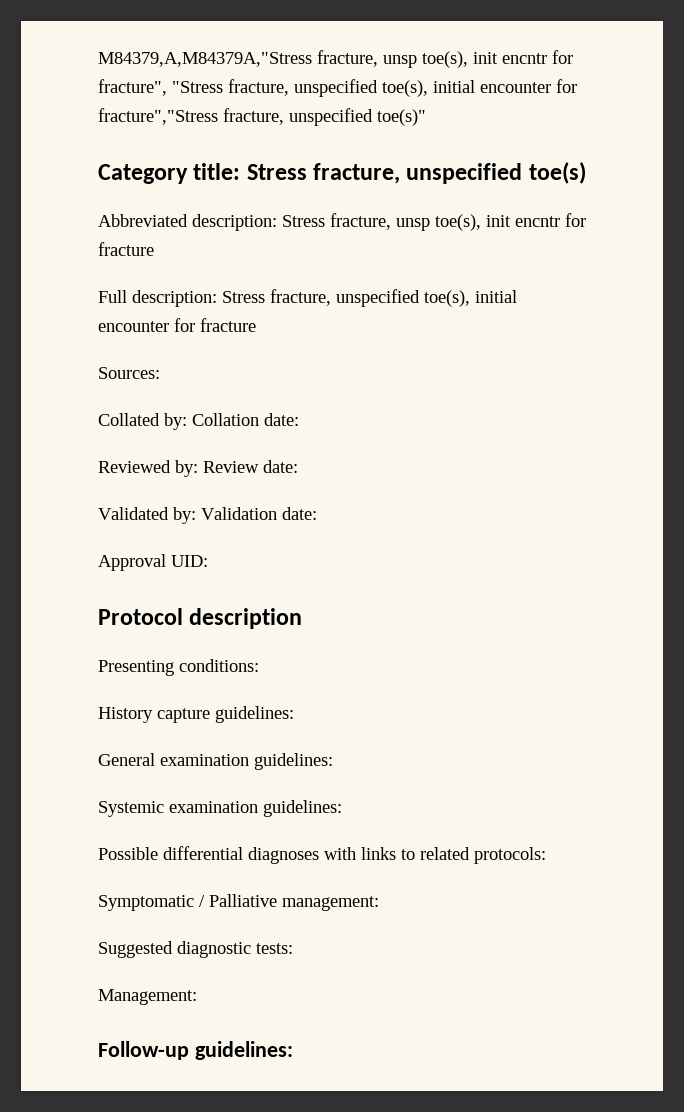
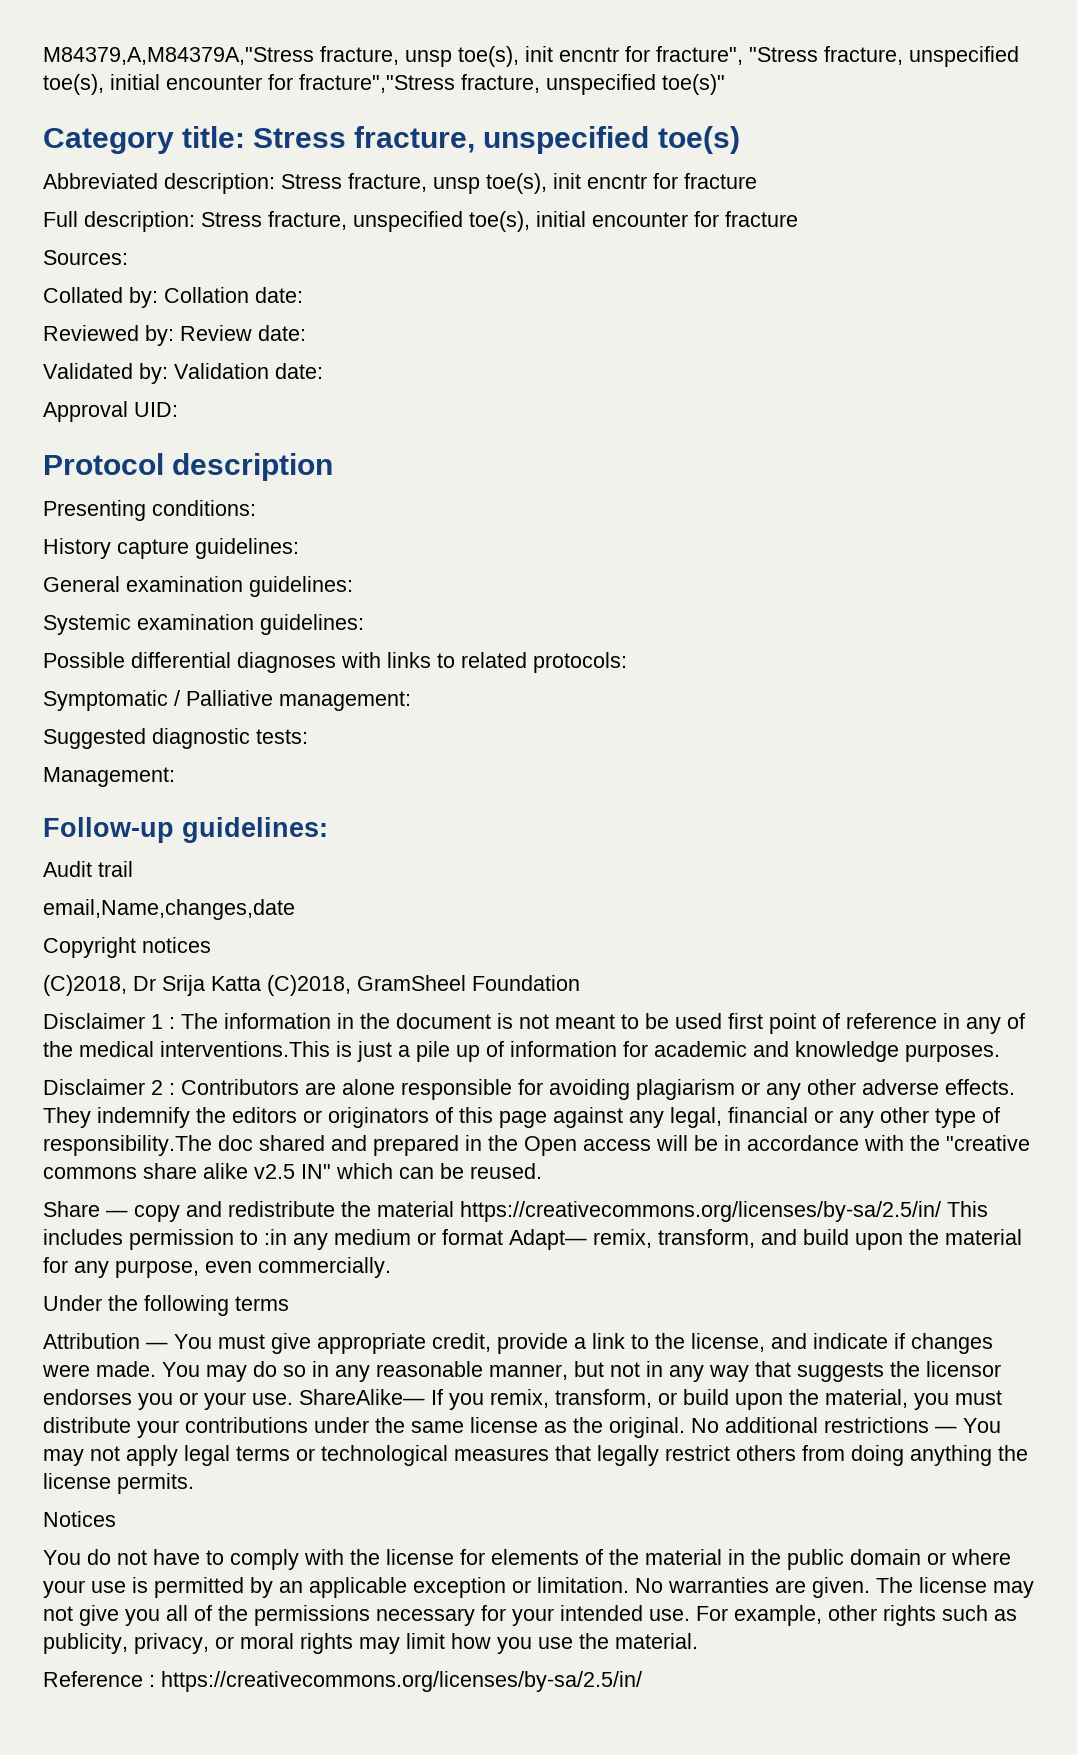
(293, 1050) none -> [43,861,133,877] [43,899,295,920] [43,937,211,958] [43,975,580,996] [43,1013,1025,1034] [43,1041,1000,1062] [43,1079,1015,1100] [43,1107,1000,1128] [43,1135,1030,1156] [43,1163,542,1179] [43,1201,988,1222] [43,1229,1022,1250] [43,1257,391,1278] [43,1295,289,1316] [43,1333,993,1354] [42,1361,1001,1382] [43,1389,1002,1410] [43,1417,1001,1438] [43,1445,1028,1466] [43,1473,194,1494] [43,1511,116,1527] [43,1549,1011,1570] [43,1577,1034,1598] [43,1605,1017,1626] [43,1633,698,1654] [43,1671,642,1692] // Audit trail // email,Name,changes,date // Copyright notices // (C)2018, Dr Srija Katta (C)2018, GramSheel Foundation // Disclaimer 1 : The information in the document is not meant to be used first point of reference in any of the medical interventions.This is just a pile up of information for academic and knowledge purposes. // Disclaimer 2 : Contributors are alone responsible for avoiding plagiarism or any other adverse effects. They indemnify the editors or originators of this page against any legal, financial or any other type of responsibility.The doc shared and prepared in the Open access will be in accordance with the "creative commons share alike v2.5 IN" which can be reused. // Share — copy and redistribute the material https://creativecommons.org/licenses/by-sa/2.5/in/ This includes permission to :in any medium or format Adapt— remix, transform, and build upon the material for any purpose, even commercially. // Under the following terms // Attribution — You must give appropriate credit, provide a link to the license, and indicate if changes were made. You may do so in any reasonable manner, but not in any way that suggests the licensor endorses you or your use. ShareAlike— If you remix, transform, or build upon the material, you must distribute your contributions under the same license as the original. No additional restrictions — You may not apply legal terms or technological measures that legally restrict others from doing anything the license permits. // Notices // You do not have to comply with the license for elements of the material in the public domain or where your use is permitted by an applicable exception or limitation. No warranties are given. The license may not give you all of the permissions necessary for your intended use. For example, other rights such as publicity, privacy, or moral rights may limit how you use the material. // Reference : https://creativecommons.org/licenses/by-sa/2.5/in/

